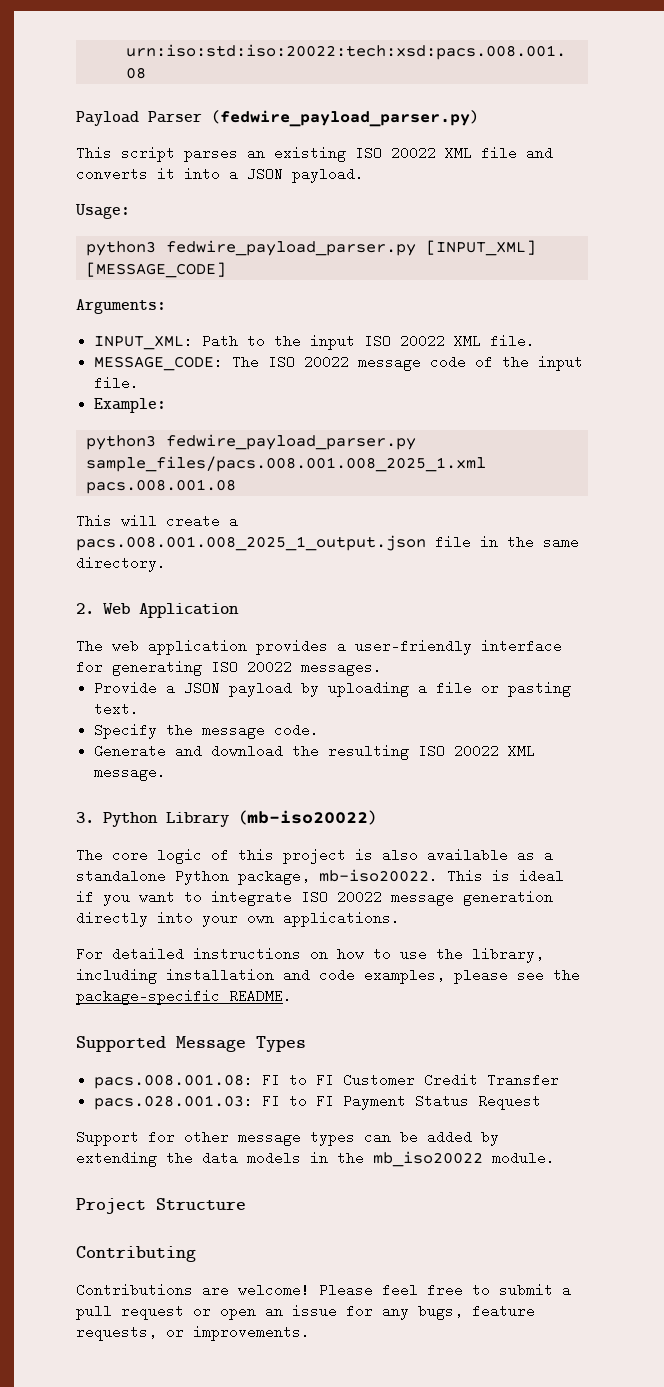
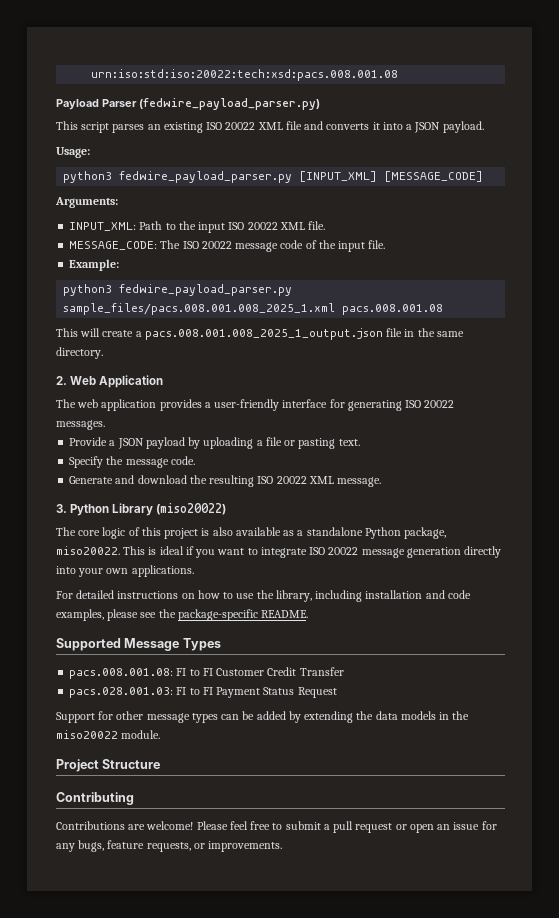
[238,810,377,825] (mb-iso20022) -> [156,503,227,515] (miso20022)
[319,869,438,883] mb-iso20022. -> [56,546,120,555] miso20022.
[373,1151,483,1167] mb_iso20022 -> [56,730,118,739] miso20022

